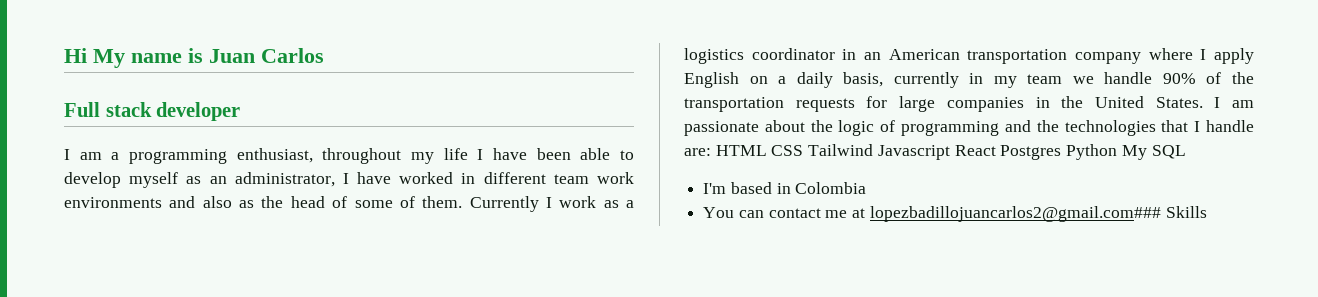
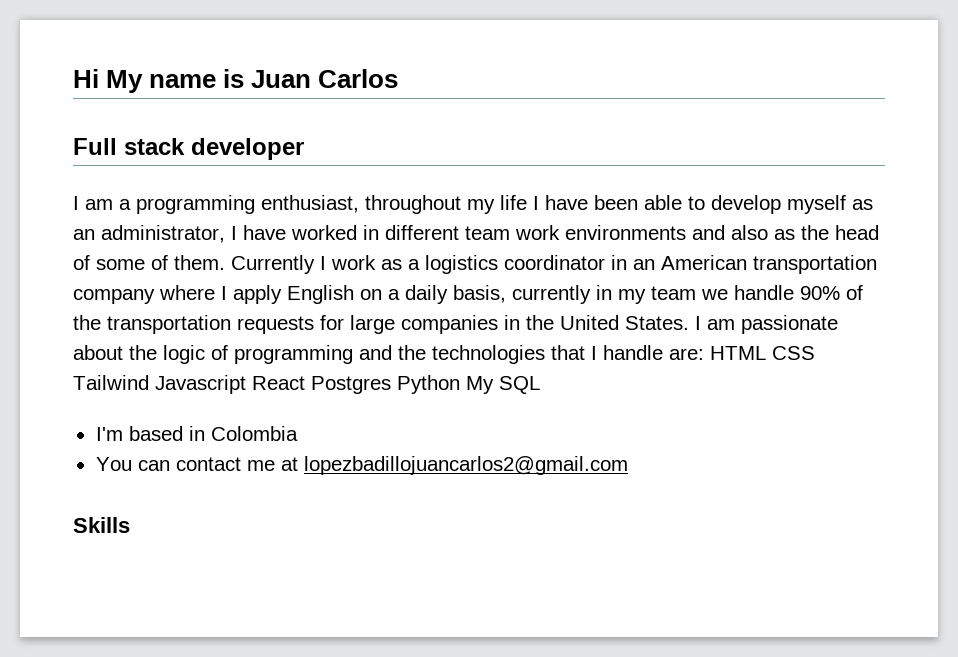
[869,206,1161,222] lopezbadillojuancarlos2@gmail.com### -> [303,456,628,475] lopezbadillojuancarlos2@gmail.com //

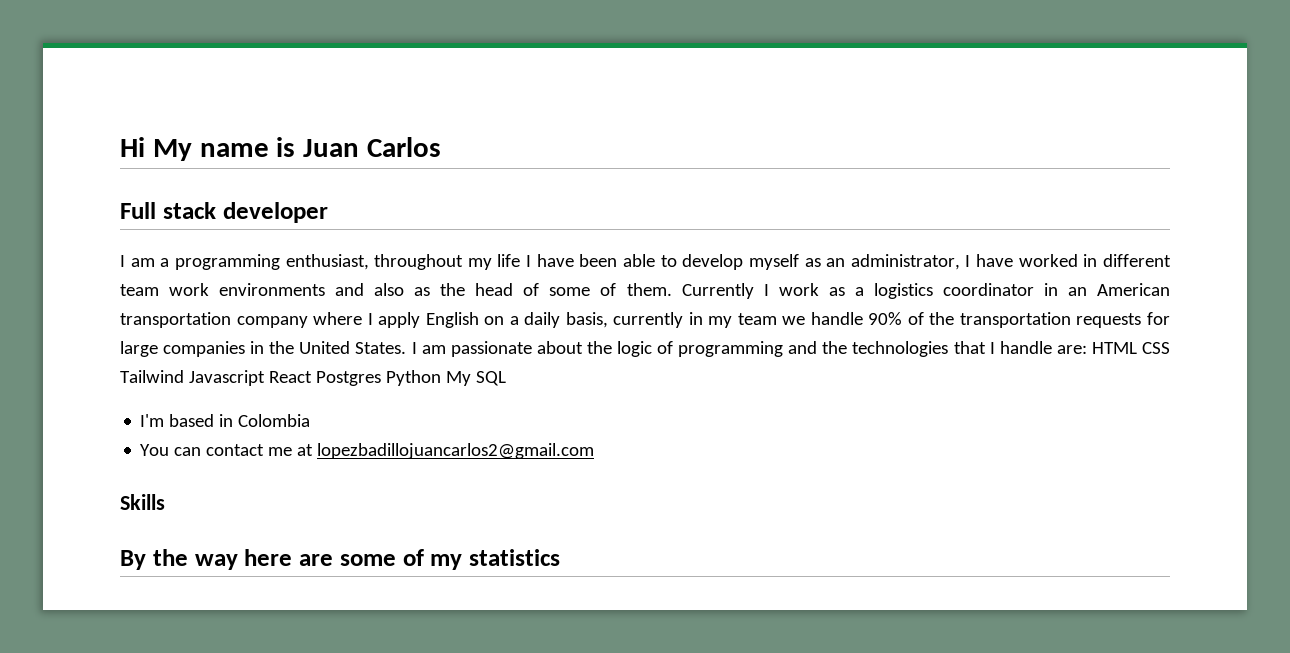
(130, 525) none -> [120,549,560,570] // By the way here are some of my statistics

